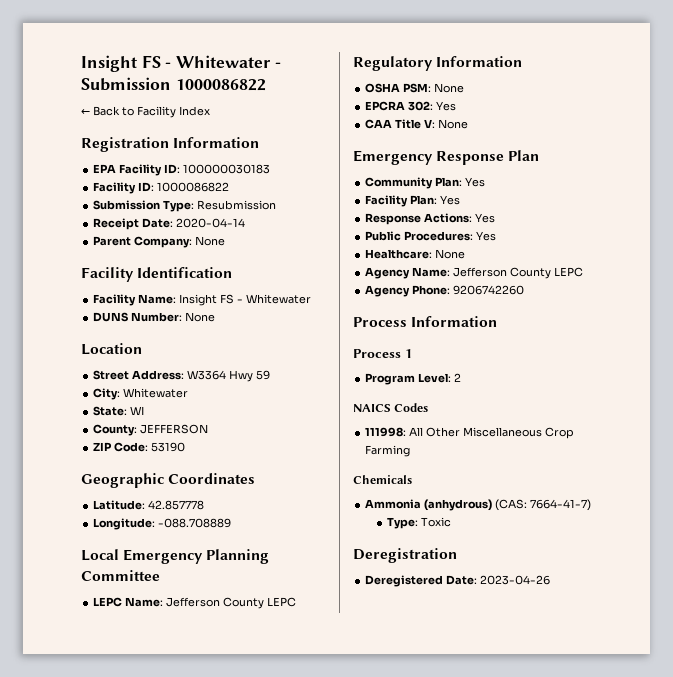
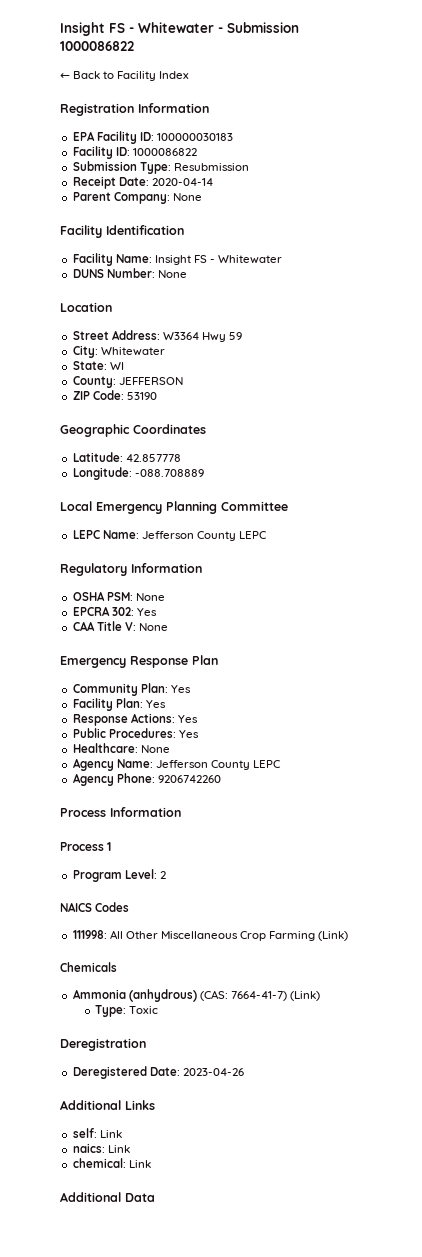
(411, 451) none -> [318,931,349,941] (Link)
(592, 505) none -> [290,991,321,1001] (Link)
(551, 580) none -> [60,1100,155,1110] [72,1128,122,1138] [72,1143,130,1153] [72,1158,151,1168] [60,1192,155,1202] // Additional Links // self: Link // naics: Link // chemical: Link // Additional Data

